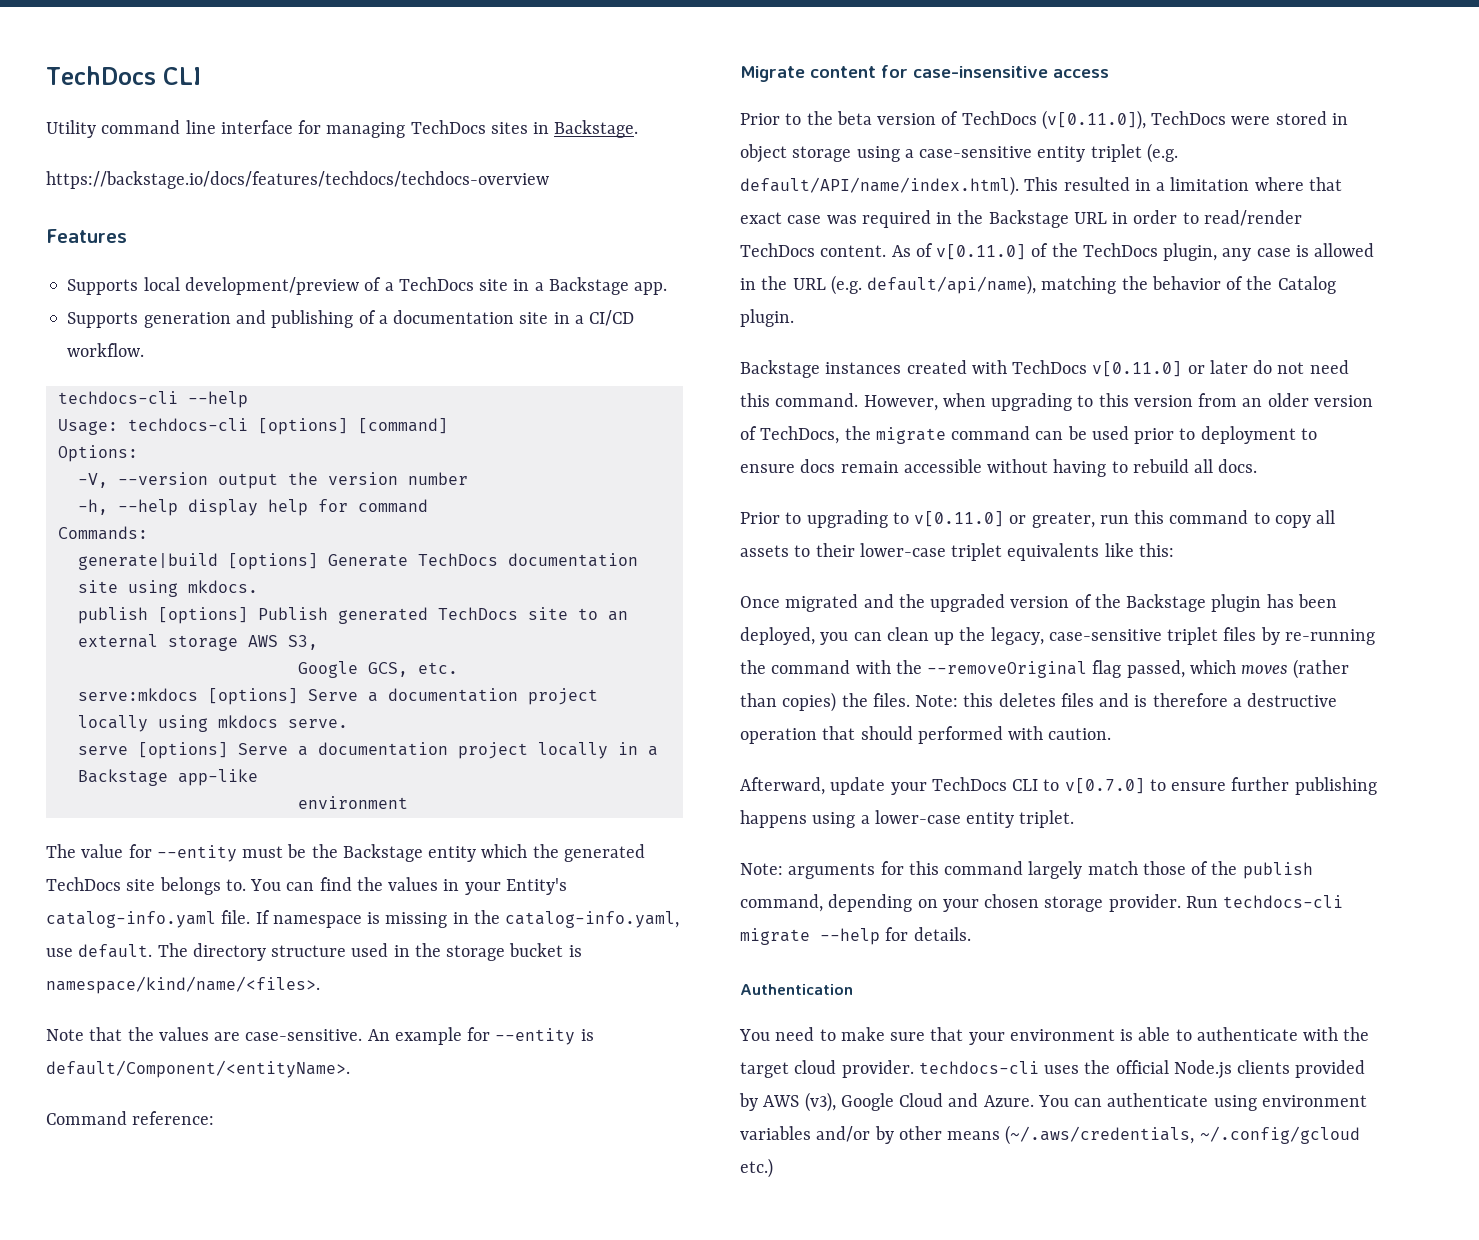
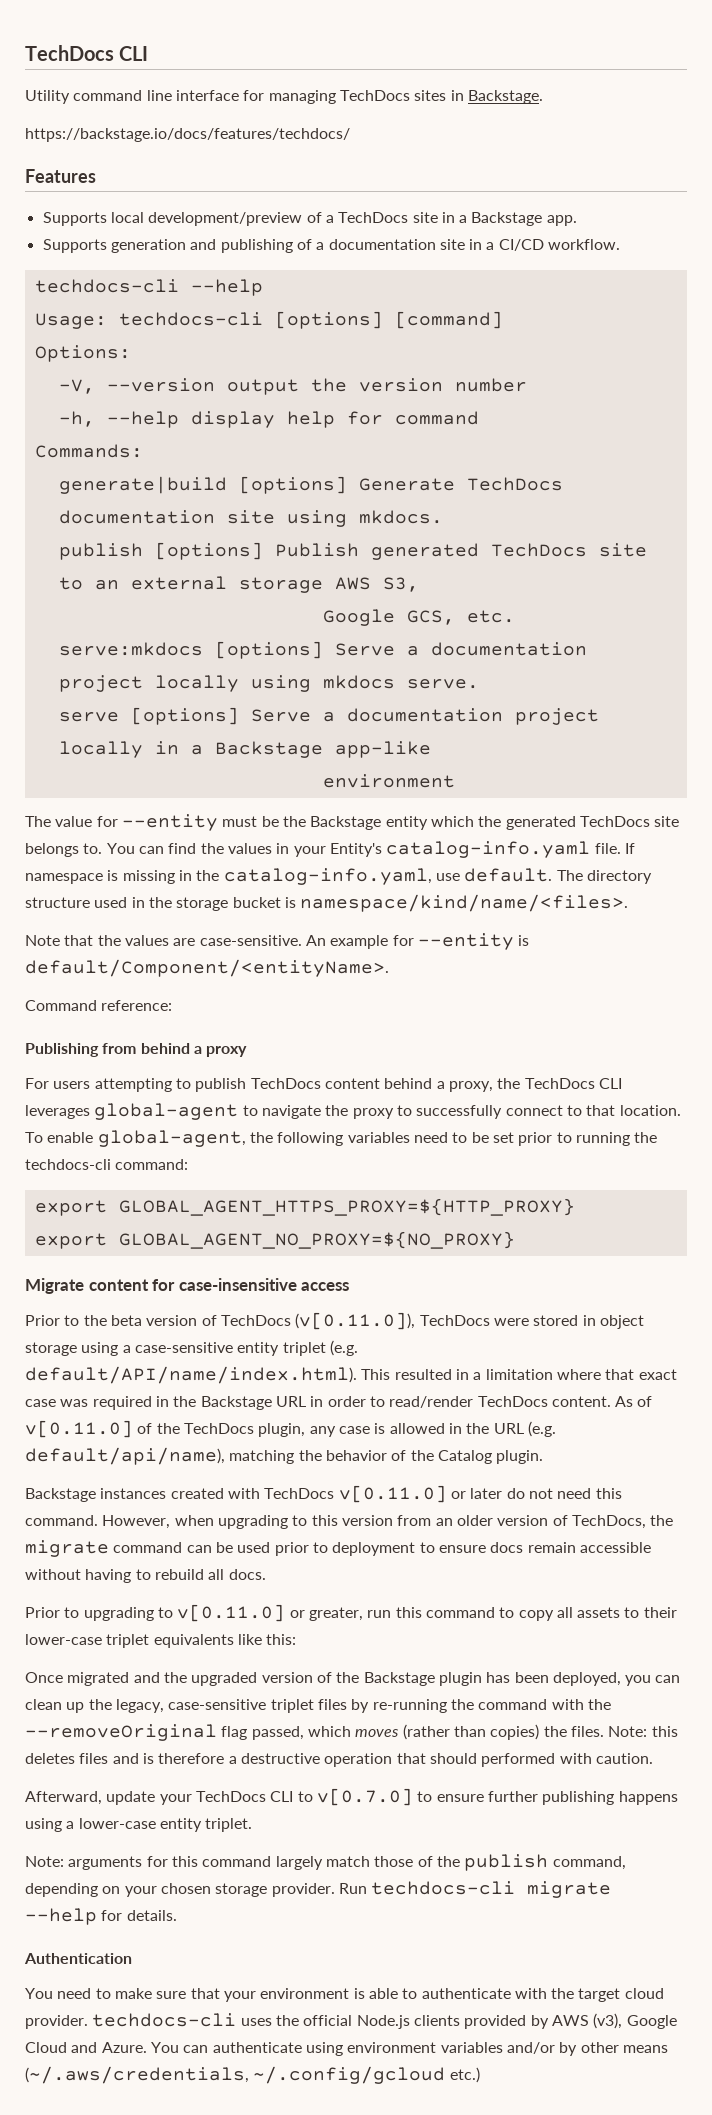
[46,171,549,189] https://backstage.io/docs/features/techdocs/techdocs-overview -> [25,128,350,142] https://backstage.io/docs/features/techdocs/
(215, 1118) none -> [25,1043,248,1057] [25,1078,622,1092] [25,1103,681,1120] [25,1130,658,1147] [25,1159,189,1170] [34,1198,575,1216] [34,1231,515,1249] // Publishing from behind a proxy // For users attempting to publish TechDocs content behind a proxy, the TechDocs CLI leverages global-agent to navigate the proxy to successfully connect to that location. To enable global-agent, the following variables need to be set prior to running the techdocs-cli command: // export GLOBAL_AGENT_HTTPS_PROXY=${HTTP_PROXY} // export GLOBAL_AGENT_NO_PROXY=${NO_PROXY}

